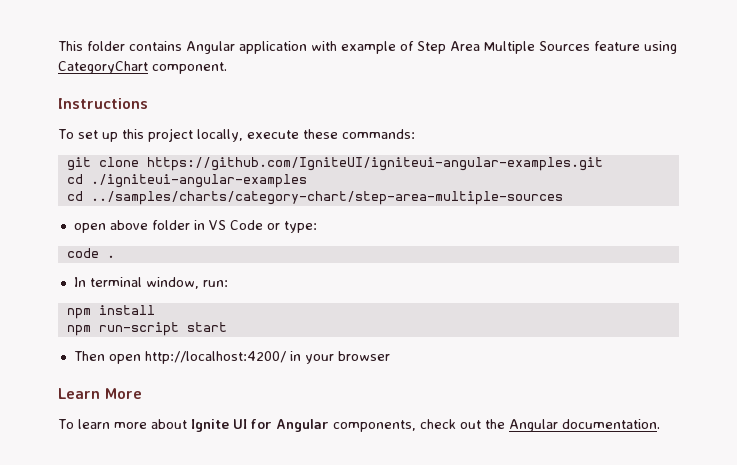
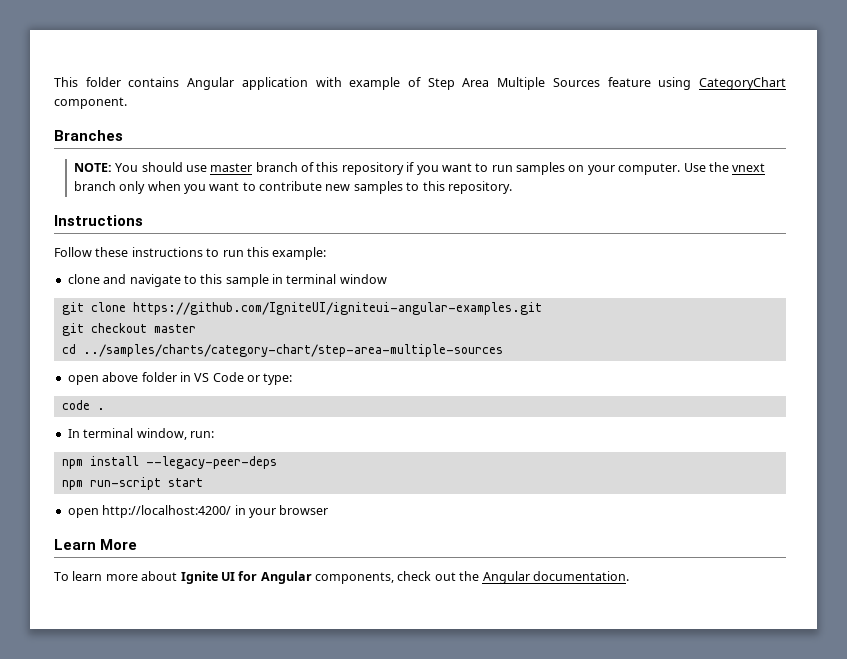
[58,98,148,109] [58,128,415,142] Instructions // To set up this project locally, execute these commands: -> [54,130,123,141] [73,162,766,175] [73,181,512,194] [54,215,143,226] [54,247,327,260] [67,274,387,287] Branches // NOTE: You should use master branch of this repository if you want to run samples on your computer. Use the vnext branch only when you want to contribute new samples to this repository. // Instructions // Follow these instructions to run this example: // clone and navigate to this sample in terminal window
[66,174,307,188] cd ./igniteui-angular-examples -> [61,323,196,336] git checkout master
(155, 310) none -> [145,456,277,469] --legacy-peer-deps
[73,351,105,361] Then -> (203, 482) none

